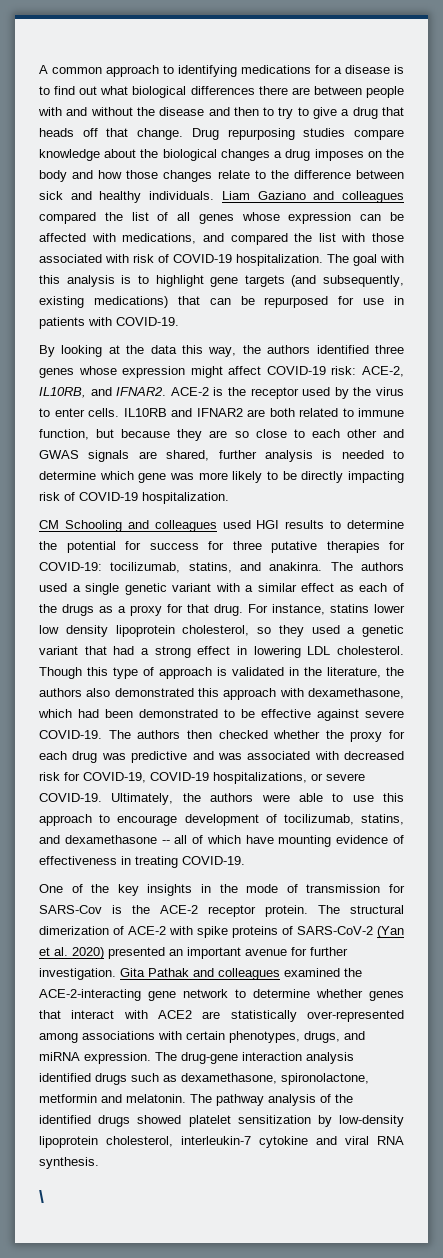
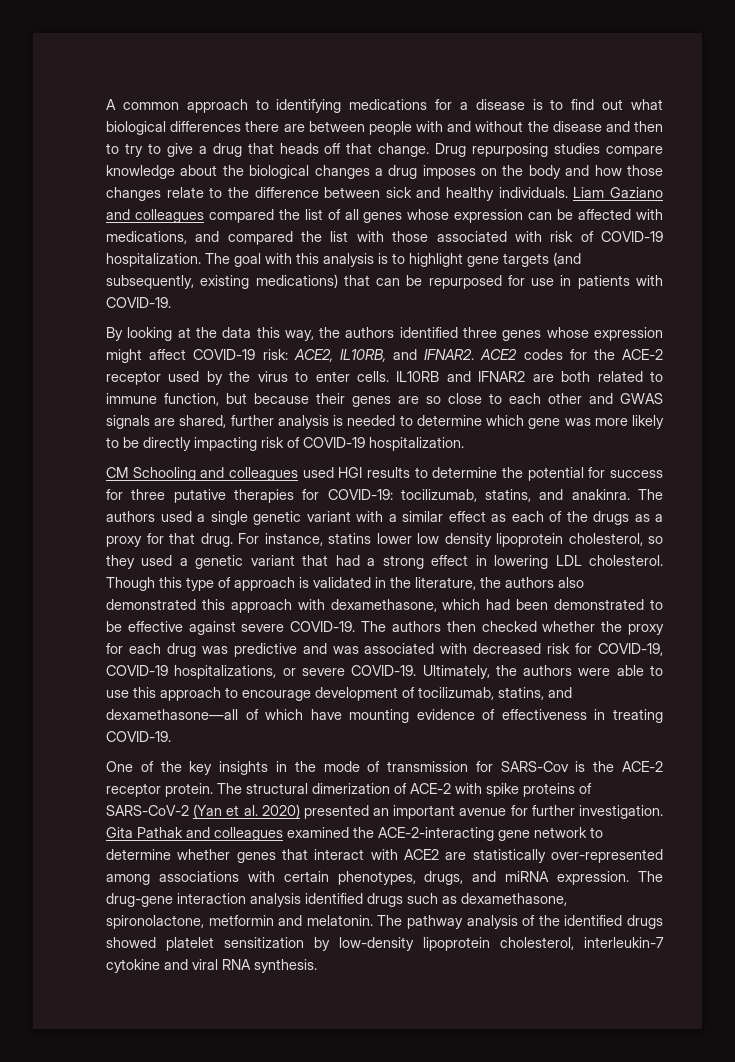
[362,366,404,377] ACE-2, -> [293,349,333,362] ACE2,
[170,387,246,396] ACE-2 is the -> [480,349,663,360] ACE2 codes for the ACE-2
[177,429,203,441] they -> [316,393,391,407] their genes
[64,835,188,844] dexamethasone -- all -> [106,709,238,720] dexamethasone—all
[39,1190,44,1203] // \ -> (317, 966) none

